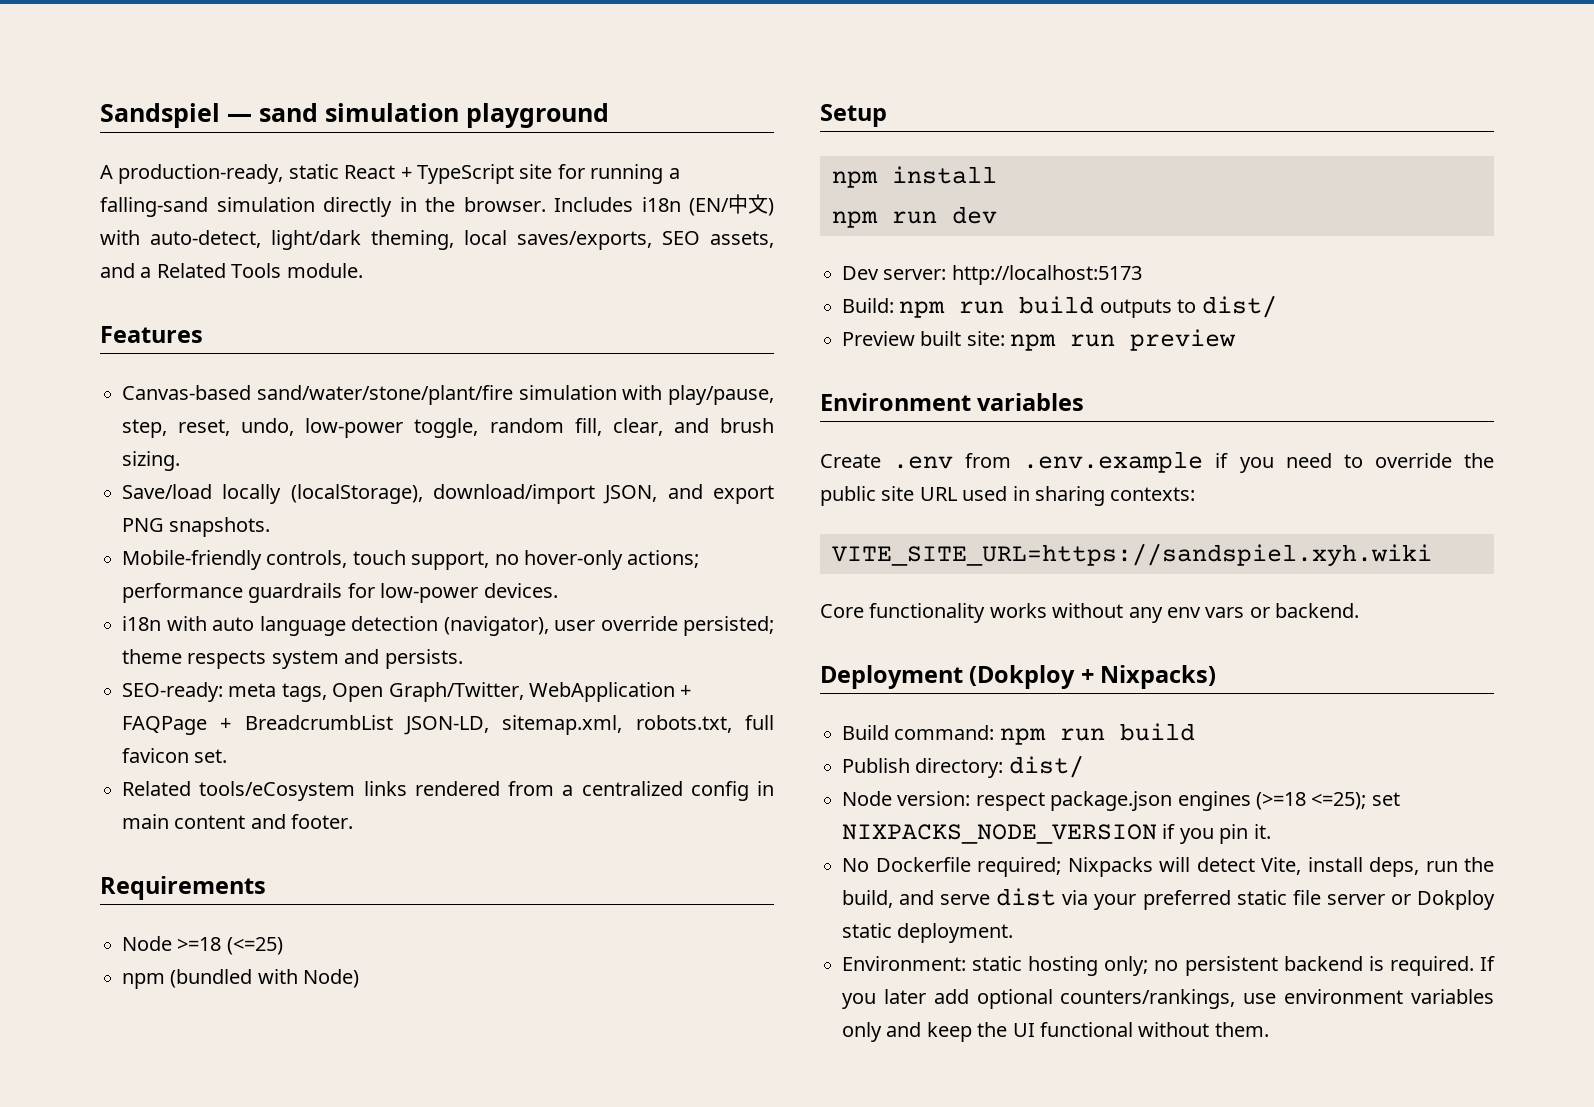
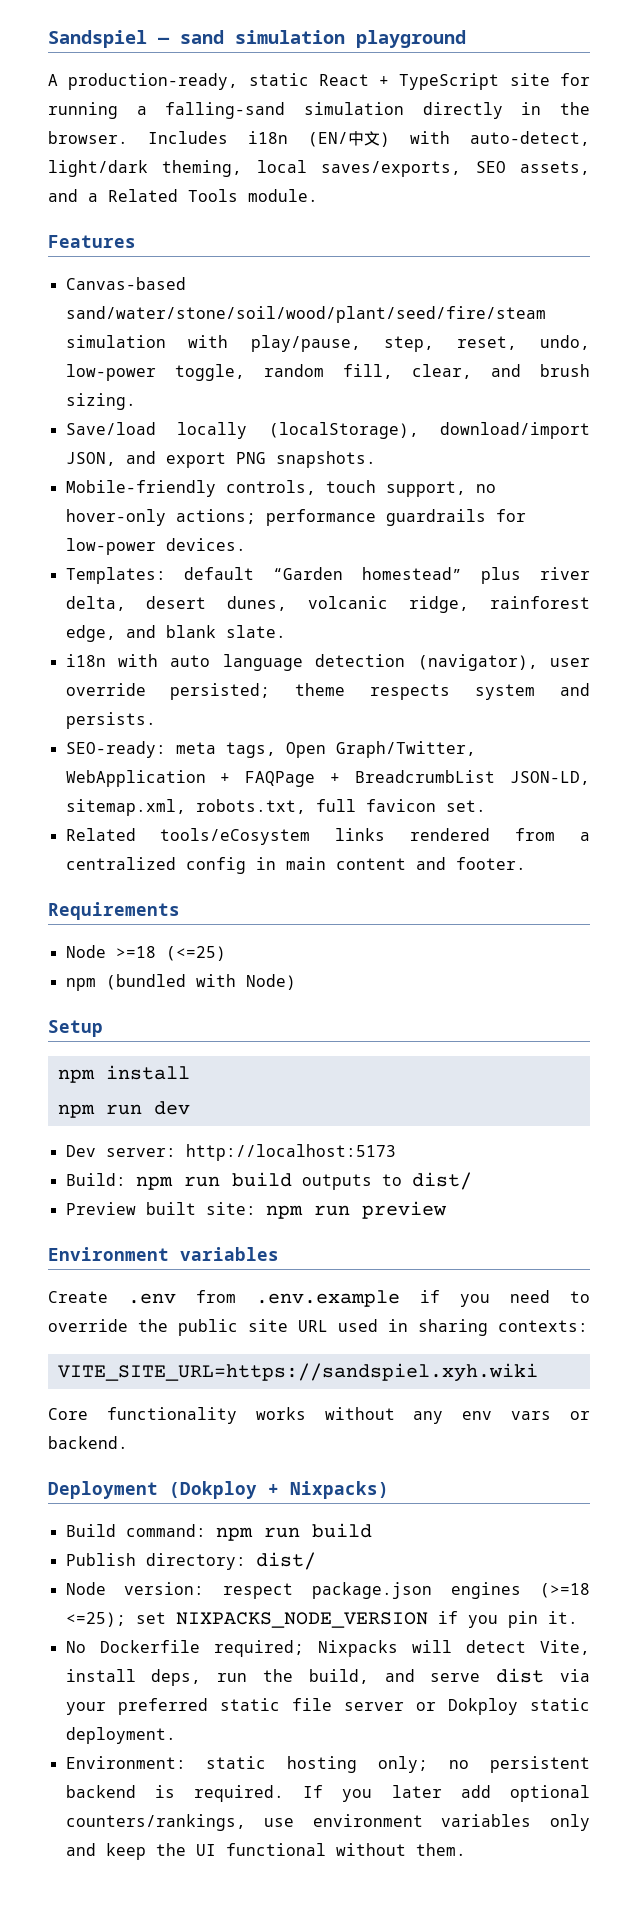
[256,385,513,405] sand/water/stone/plant/fire -> [65,306,546,323] sand/water/stone/soil/wood/plant/seed/fire/steam
(558, 590) none -> [65,567,590,584] [65,596,590,613] [65,625,286,642] // Templates: default “Garden homestead” plus river delta, desert dunes, volcanic ridge, rainforest edge, and blank slate.

